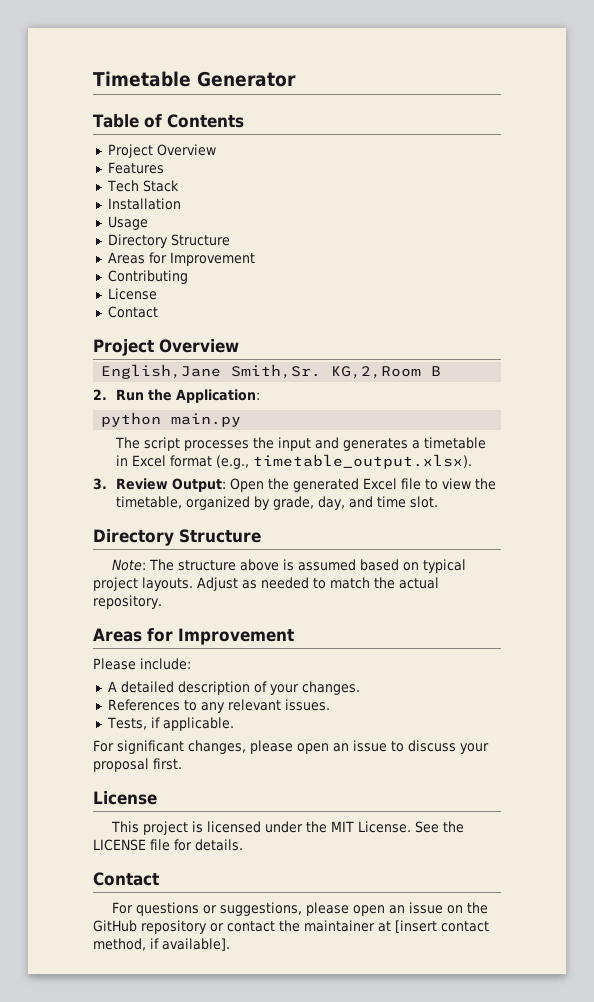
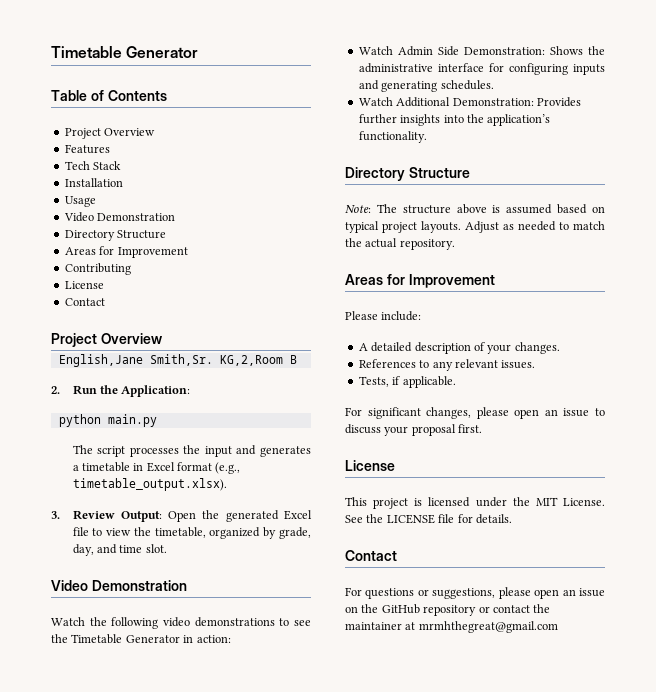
(148, 223) none -> [63,212,176,222] // Video Demonstration
(438, 502) none -> [51,580,187,591] [51,617,311,629] [51,634,231,644] [358,46,605,56] [358,63,605,75] [358,80,494,92] [358,97,581,107] [358,114,551,126] [358,131,427,143] // Video Demonstration // Watch the following video demonstrations to see the Timetable Generator in action: // Watch Admin Side Demonstration: Shows the administrative interface for configuring inputs and generating schedules. // Watch Additional Demonstration: Provides further insights into the application’s functionality.
[395,920,489,933] [93,938,230,951] [insert contact method, if available]. -> [418,621,558,633] mrmhthegreat@gmail.com

